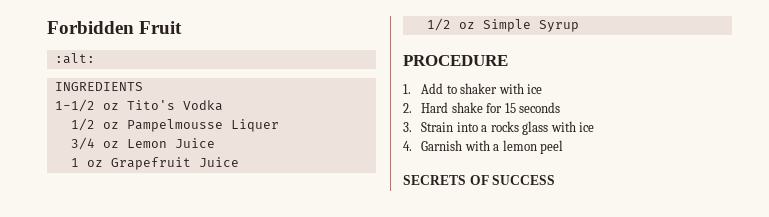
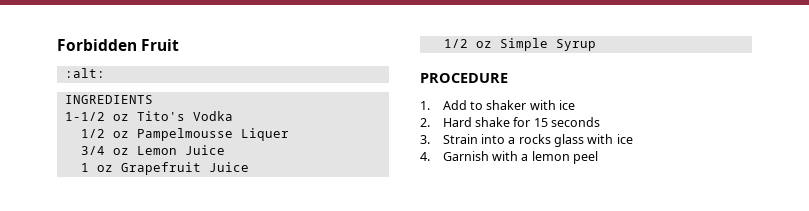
[403,175,556,185] // SECRETS OF SUCCESS -> (598, 157) none

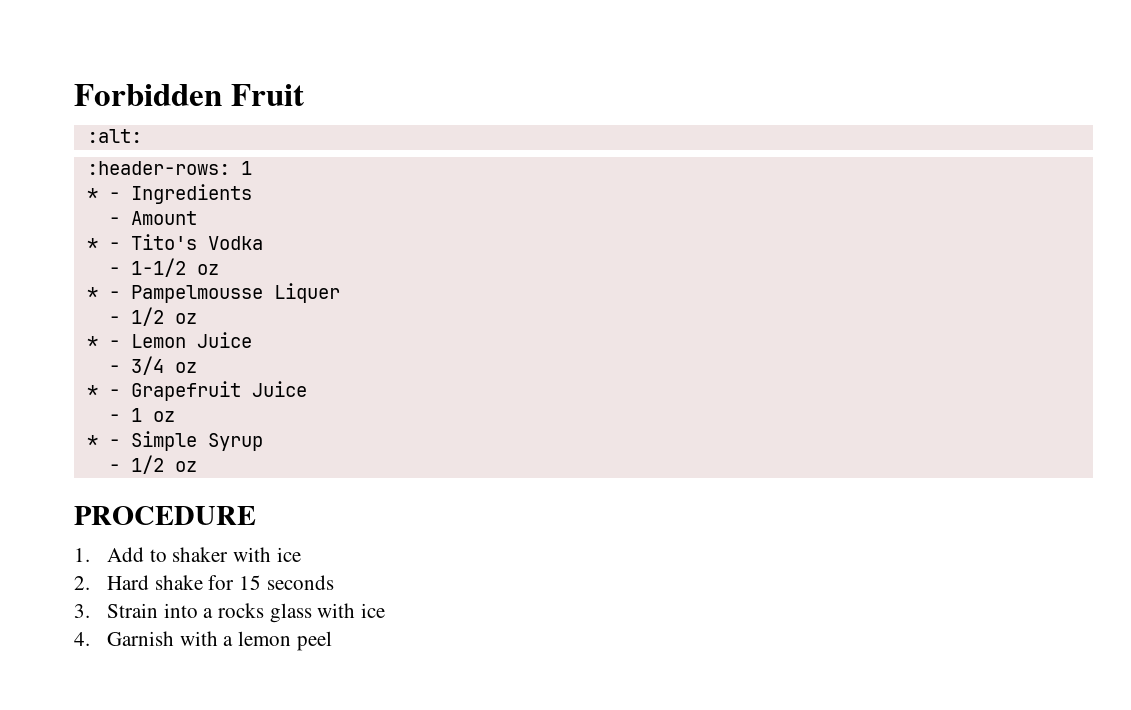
[64,95,153,104] [64,112,129,121] INGREDIENTS // 1-1/2 oz -> [86,161,252,175] [86,184,252,204] [108,211,197,225] [86,238,120,250] :header-rows: 1 // * - Ingredients // - Amount // * -
[80,129,129,138] 1/2 oz -> [108,258,219,277] [86,287,120,299] - 1-1/2 oz // * -
[80,146,129,155] 3/4 oz -> [108,307,197,326] [86,336,120,348] - 1/2 oz // * -
[80,163,113,172] 1 oz -> [108,356,197,375] [86,385,120,397] - 3/4 oz // * -
[443,38,596,51] 1/2 oz Simple Syrup -> [108,408,175,422] [86,431,263,451] [108,455,197,474] - 1 oz // * - Simple Syrup // - 1/2 oz

